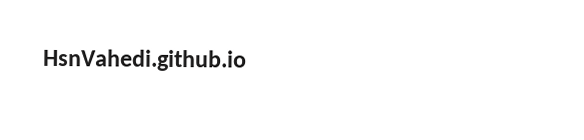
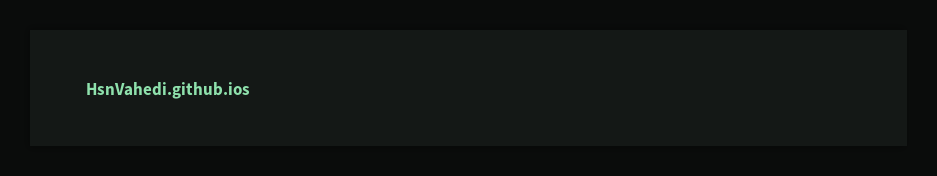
[42,48,247,72] HsnVahedi.github.io -> [86,82,250,99] HsnVahedi.github.ios

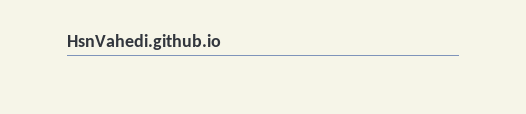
[86,82,250,99] HsnVahedi.github.ios -> [67,34,221,50] HsnVahedi.github.io

